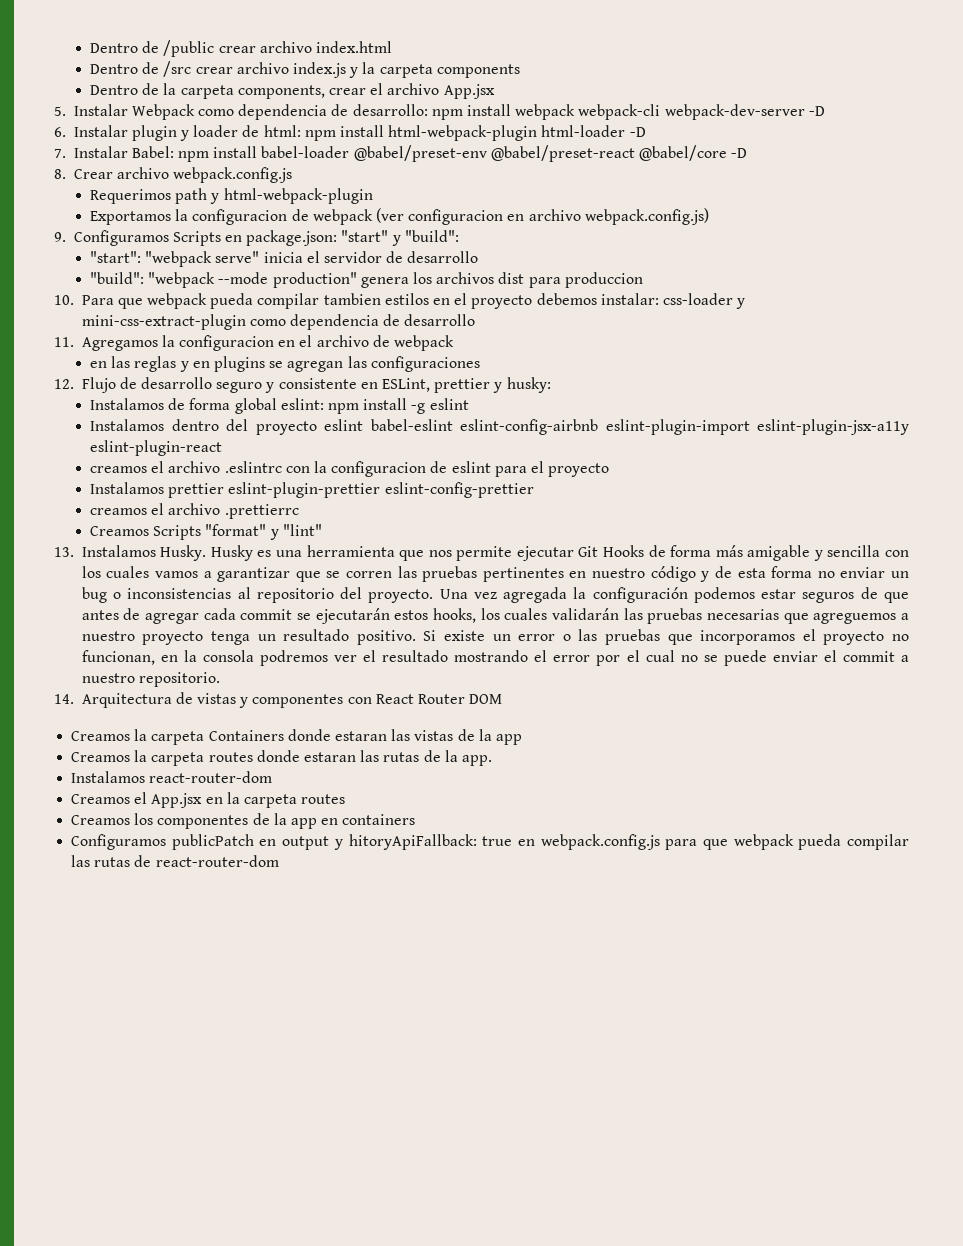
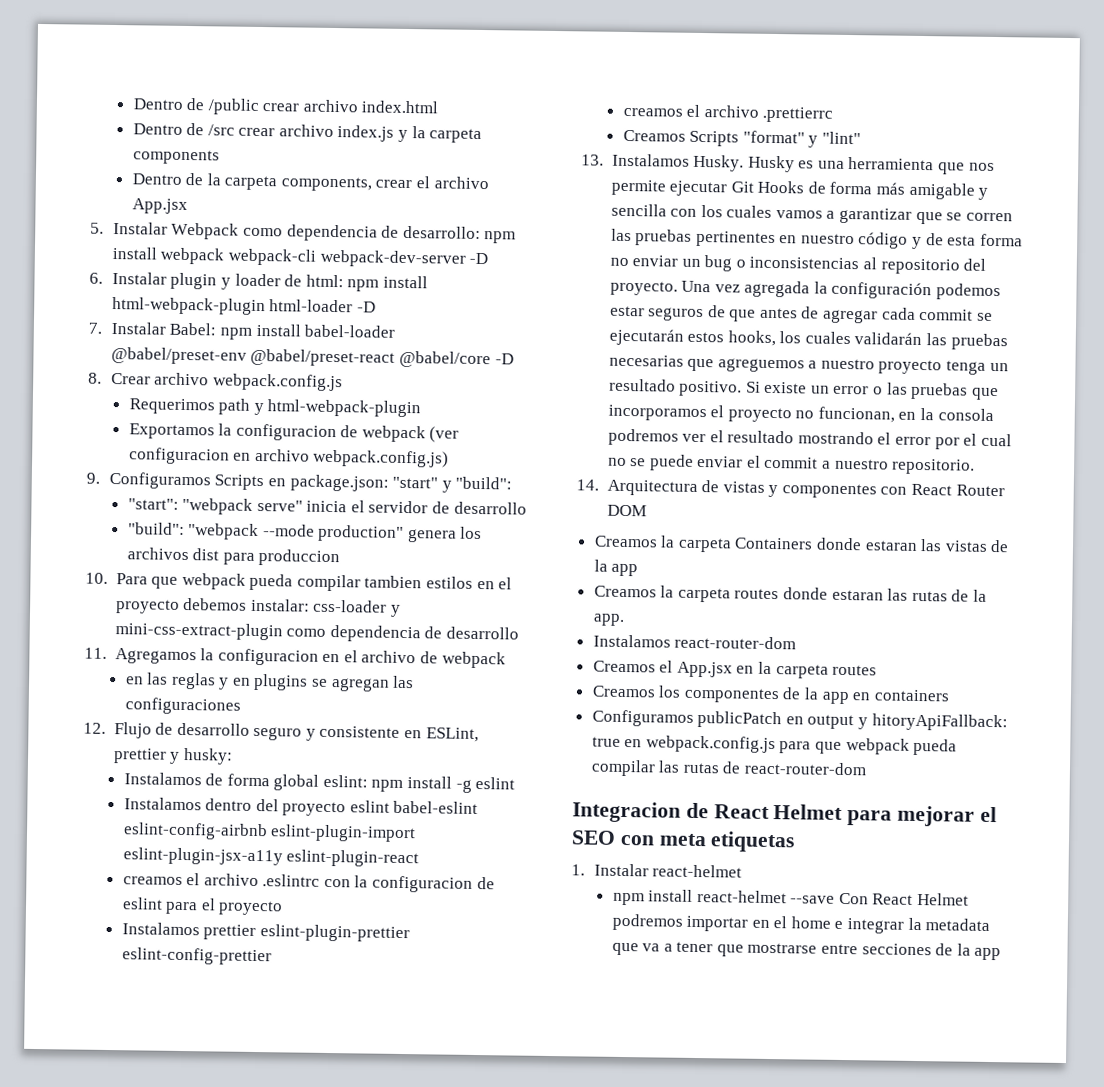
(279, 861) none -> [572,801,997,827] [571,830,796,853] [571,863,743,878] [612,889,970,906] [611,913,991,934] [611,941,1002,961] // Integracion de React Helmet para mejorar el SEO con meta etiquetas // 1. Instalar react-helmet // npm install react-helmet --save Con React Helmet podremos importar en el home e integrar la metadata que va a tener que mostrarse entre secciones de la app

